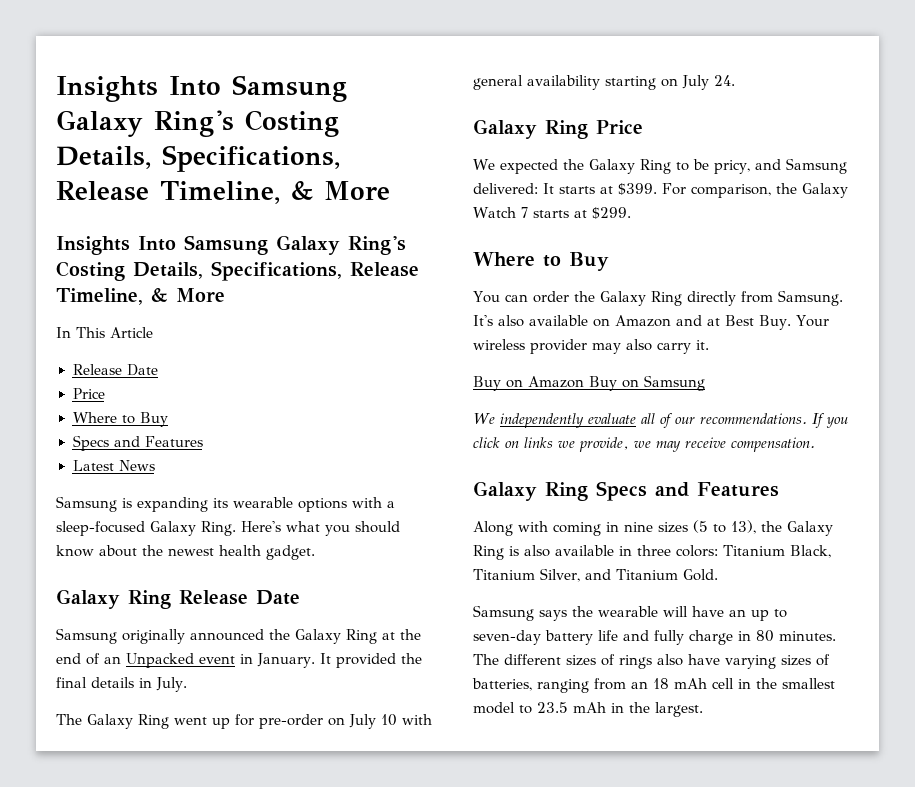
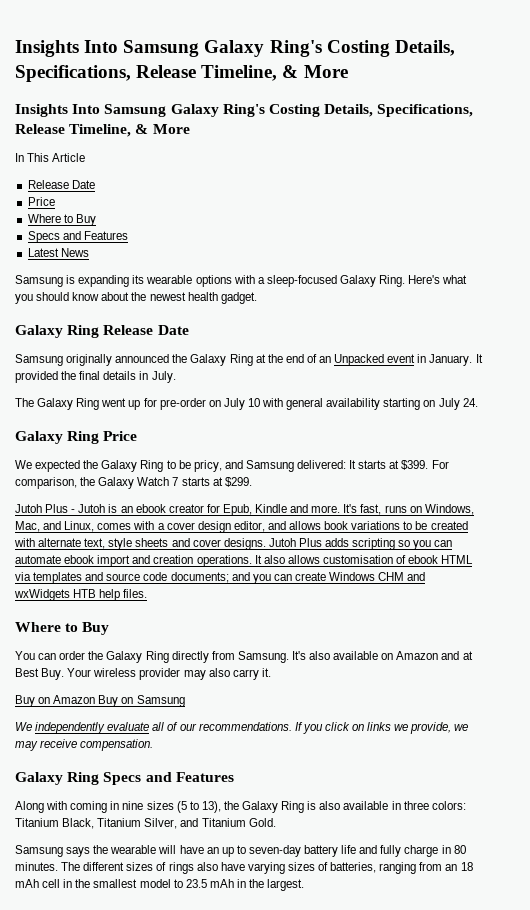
(631, 213) none -> [15,504,474,516] [15,521,468,533] [14,538,453,550] [15,555,474,567] [15,572,426,584] [14,589,148,601] // Jutoh Plus - Jutoh is an ebook creator for Epub, Kindle and more. It's fast, runs on Windows, Mac, and Linux, comes with a cover design editor, and allows book variations to be created with alternate text, style sheets and cover designs. Jutoh Plus adds scripting so you can automate ebook import and creation operations. It also allows customisation of ebook HTML via templates and source code documents; and you can create Windows CHM and wxWidgets HTB help files.

